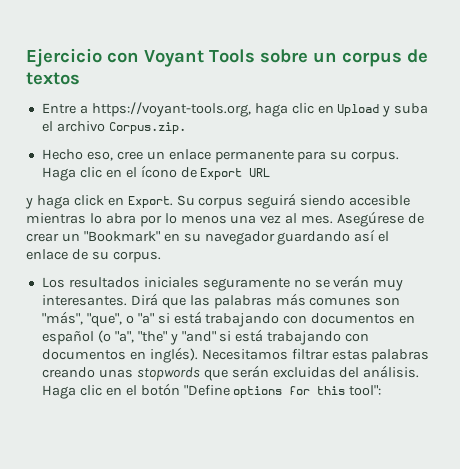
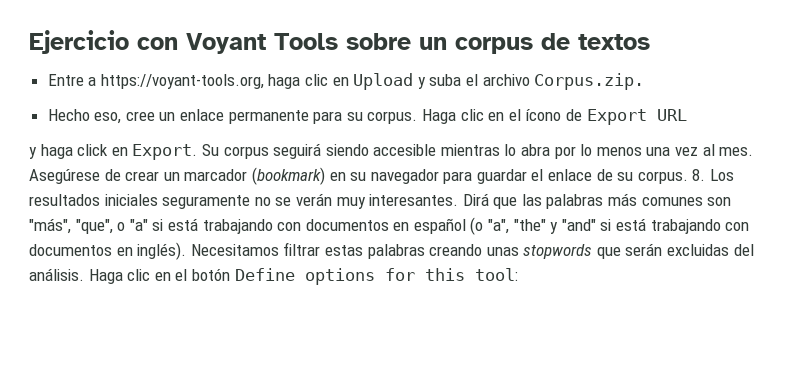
[83,231,160,242] "Bookmark" -> [184,167,325,185] marcador (bookmark)
[277,229,376,245] guardando así -> [443,169,527,184] para guardar
(161, 257) // -> [692,169,706,181] 8.
[183,385,230,396] "Define -> [234,268,295,281] Define
[349,385,382,396] tool": -> [474,268,518,281] tool:

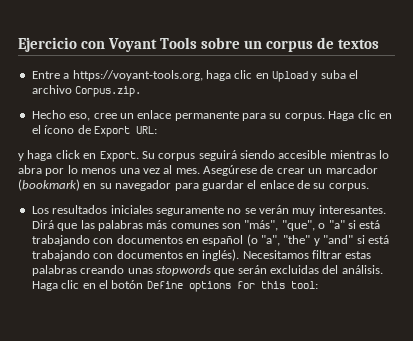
[656,109,687,121] URL -> [135,126,157,134] URL:
[692,169,706,181] 8. -> (369, 187) //

